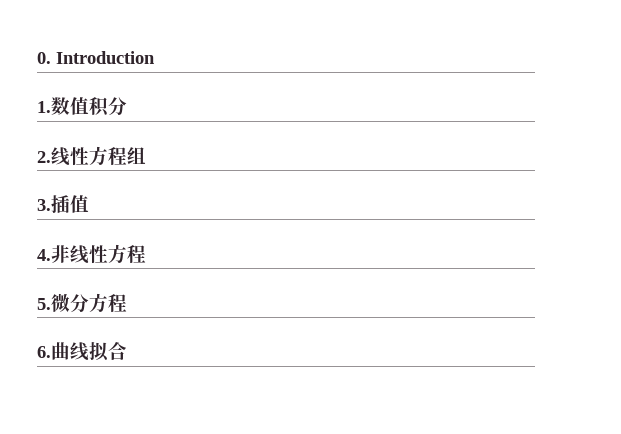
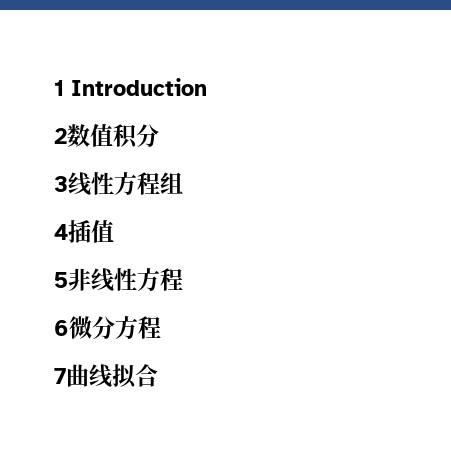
[37,52,51,64] 0. -> [54,80,64,96] 1
[37,101,51,113] 1. -> [54,128,67,144] 2
[37,151,51,163] 2. -> [54,176,68,192] 3
[37,199,51,211] 3. -> [54,224,68,240] 4
[37,249,51,261] 4. -> [54,272,68,288] 5
[37,298,51,310] 5. -> [54,320,69,336] 6
[37,346,51,358] 6. -> [54,368,66,384] 7

